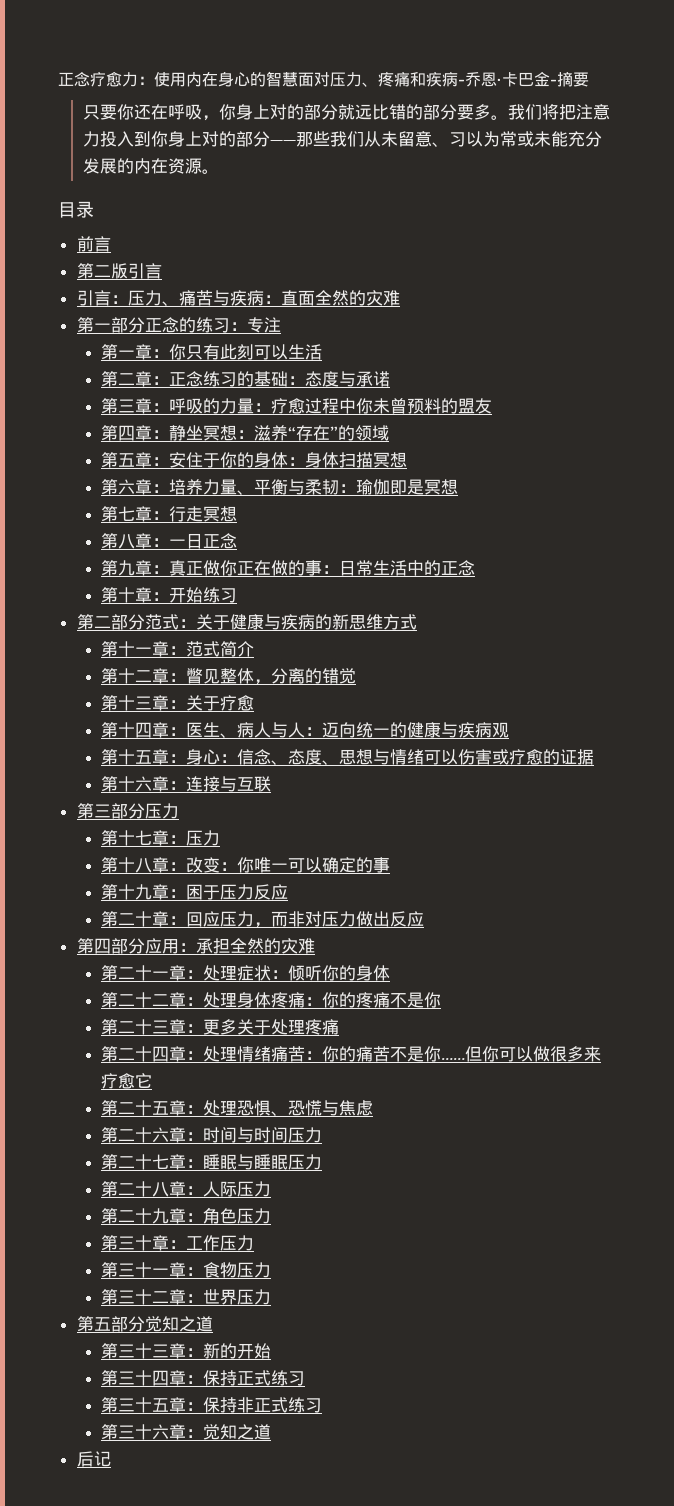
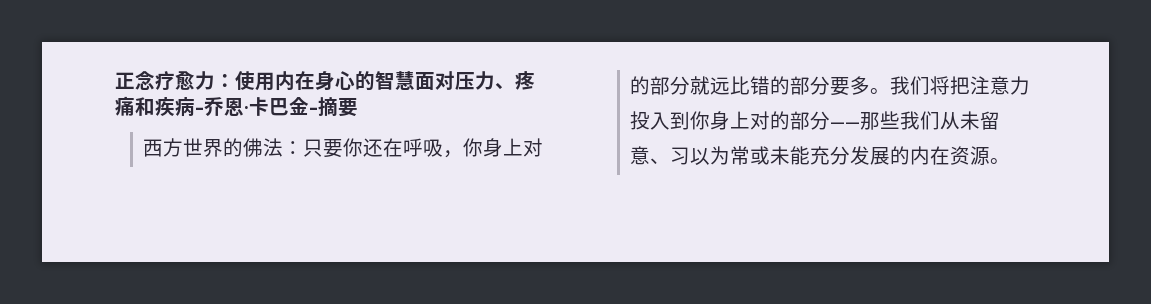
(589, 79) none -> [143,138,304,157] 西方世界的佛法：
[58,201,94,218] [76,236,111,252] [76,263,162,279] [76,290,400,306] [76,317,281,333] [101,344,323,360] [101,371,391,387] [101,398,493,414] [101,425,390,441] [101,452,408,468] [101,479,459,495] [101,506,238,522] [101,533,238,549] [101,560,476,576] [101,587,238,603] [76,614,417,630] [101,641,255,657] [101,668,357,685] [101,695,255,711] [101,722,510,738] [101,749,595,765] [101,776,272,792] [76,803,179,819] [101,830,221,846] [101,857,391,873] [101,884,289,900] [101,911,425,928] [76,938,315,954] [101,965,391,981] [101,992,442,1008] [101,1019,340,1035] [101,1046,602,1062] [101,1073,153,1089] [101,1100,374,1116] [101,1127,323,1143] [101,1154,323,1170] [101,1181,272,1197] [101,1207,272,1224] [101,1235,255,1251] [101,1262,272,1278] [101,1289,272,1305] [76,1316,213,1332] [101,1343,272,1359] [101,1370,306,1386] [101,1397,323,1413] [101,1424,272,1440] [76,1451,111,1467] // 目录 // 前言 // 第二版引言 // 引言：压力、痛苦与疾病：直面全然的灾难 // 第一部分正念的练习：专注 // 第一章：你只有此刻可以生活 // 第二章：正念练习的基础：态度与承诺 // 第三章：呼吸的力量：疗愈过程中你未曾预料的盟友 // 第四章：静坐冥想：滋养“存在”的领域 // 第五章：安住于你的身体：身体扫描冥想 // 第六章：培养力量、平衡与柔韧：瑜伽即是冥想 // 第七章：行走冥想 // 第八章：一日正念 // 第九章：真正做你正在做的事：日常生活中的正念 // 第十章：开始练习 // 第二部分范式：关于健康与疾病的新思维方式 // 第十一章：范式简介 // 第十二章：瞥见整体，分离的错觉 // 第十三章：关于疗愈 // 第十四章：医生、病人与人：迈向统一的健康与疾病观 // 第十五章：身心：信念、态度、思想与情绪可以伤害或疗愈的证据 // 第十六章：连接与互联 // 第三部分压力 // 第十七章：压力 // 第十八章：改变：你唯一可以确定的事 // 第十九章：困于压力反应 // 第二十章：回应压力，而非对压力做出反应 // 第四部分应用：承担全然的灾难 // 第二十一章：处理症状：倾听你的身体 // 第二十二章：处理身体疼痛：你的疼痛不是你 // 第二十三章：更多关于处理疼痛 // 第二十四章：处理情绪痛苦：你的痛苦不是你……但你可以做很多来疗愈它 // 第二十五章：处理恐惧、恐慌与焦虑 // 第二十六章：时间与时间压力 // 第二十七章：睡眠与睡眠压力 // 第二十八章：人际压力 // 第二十九章：角色压力 // 第三十章：工作压力 // 第三十一章：食物压力 // 第三十二章：世界压力 // 第五部分觉知之道 // 第三十三章：新的开始 // 第三十四章：保持正式练习 // 第三十五章：保持非正式练习 // 第三十六章：觉知之道 // 后记 -> (1011, 161) none

